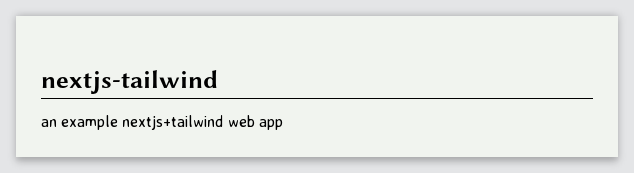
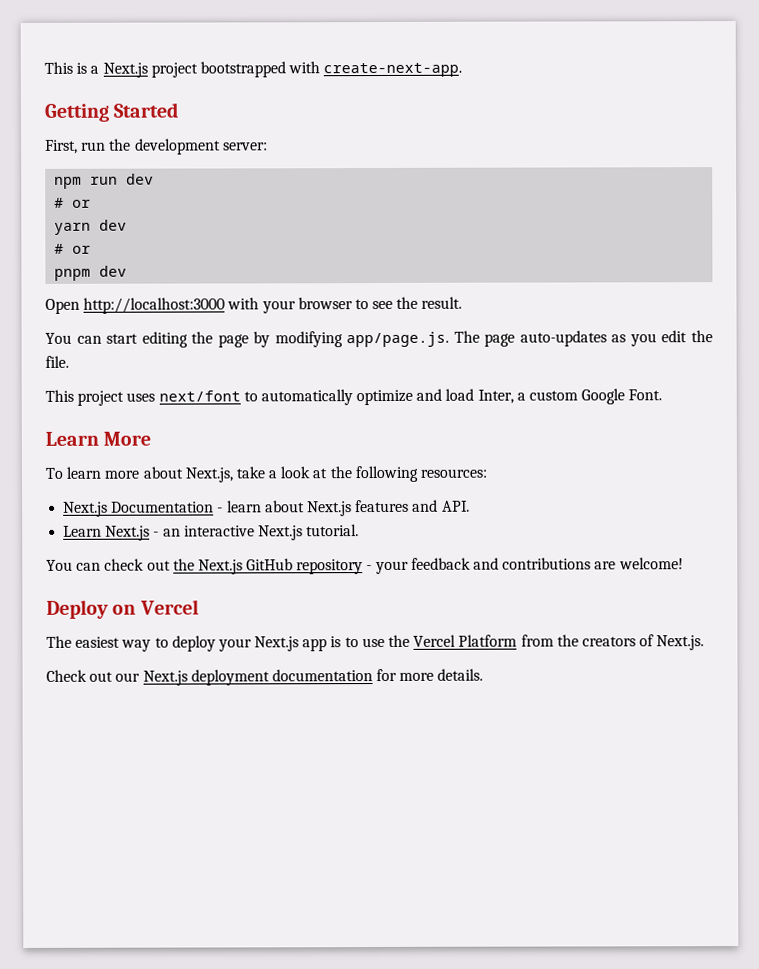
[41,70,218,94] [41,115,283,130] nextjs-tailwind // an example nextjs+tailwind web app -> [44,61,463,78] [44,102,179,122] [45,138,268,155] [54,173,155,189] [54,197,92,208] [54,219,128,235] [54,243,92,254] [54,265,128,281] [45,296,463,314] [45,330,713,348] [45,355,69,368] [45,388,663,406] [45,431,152,446] [45,465,488,483] [63,499,470,517] [63,524,360,541] [46,557,684,575] [46,599,199,619] [46,634,705,652] [46,668,484,686] This is a Next.js project bootstrapped with create-next-app. // Getting Started // First, run the development server: // npm run dev // # or // yarn dev // # or // pnpm dev // Open http://localhost:3000 with your browser to see the result. // You can start editing the page by modifying app/page.js. The page auto-updates as you edit the file. // This project uses next/font to automatically optimize and load Inter, a custom Google Font. // Learn More // To learn more about Next.js, take a look at the following resources: // Next.js Documentation - learn about Next.js features and API. // Learn Next.js - an interactive Next.js tutorial. // You can check out the Next.js GitHub repository - your feedback and contributions are welcome! // Deploy on Vercel // The easiest way to deploy your Next.js app is to use the Vercel Platform from the creators of Next.js. // Check out our Next.js deployment documentation for more details.

